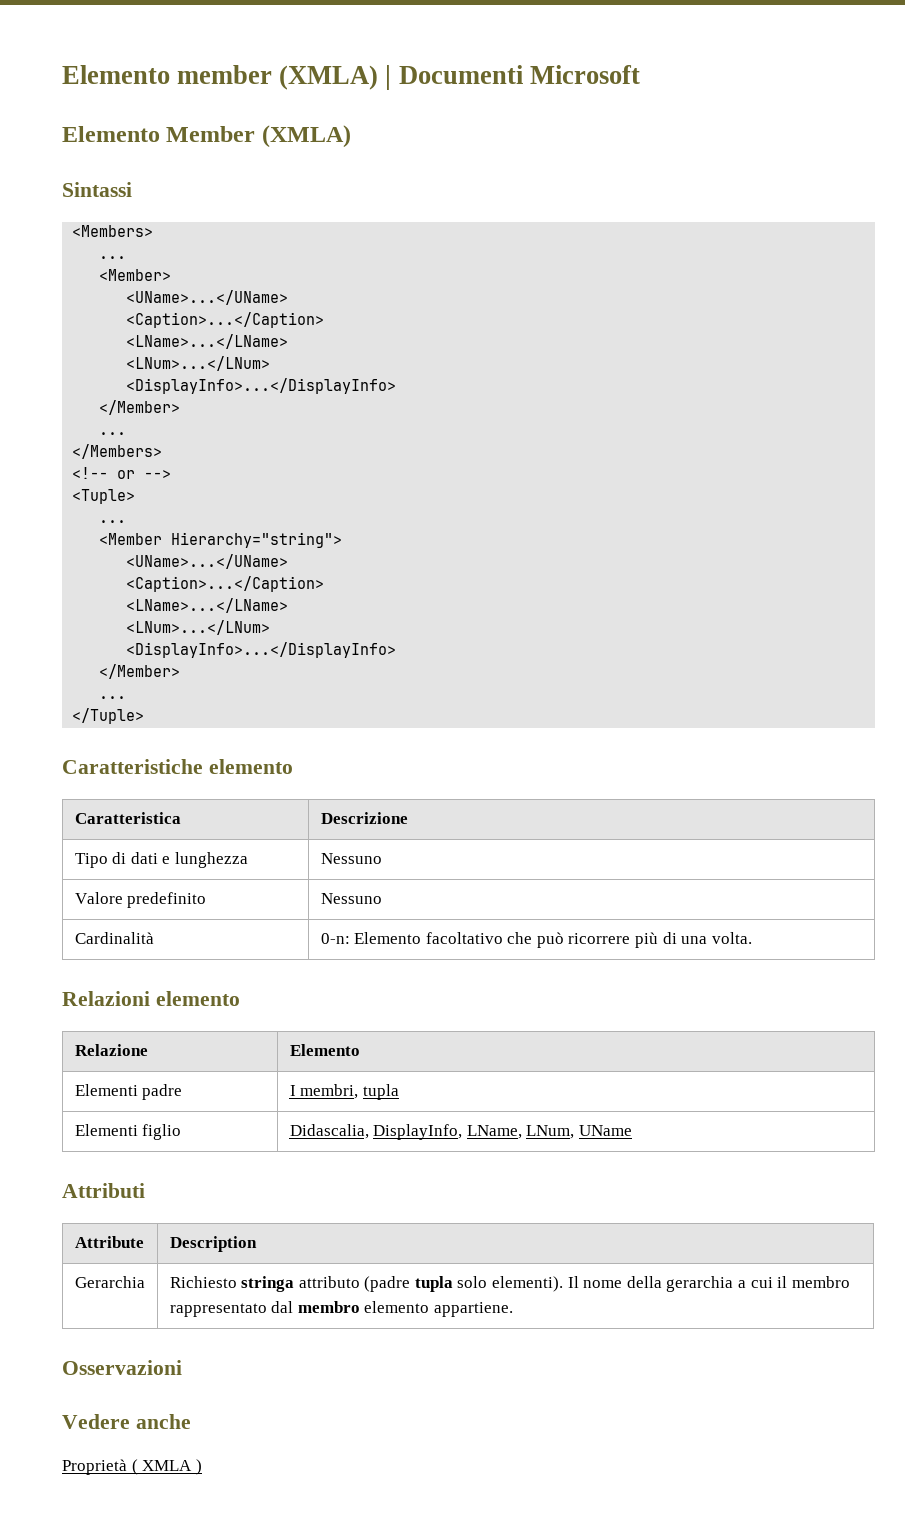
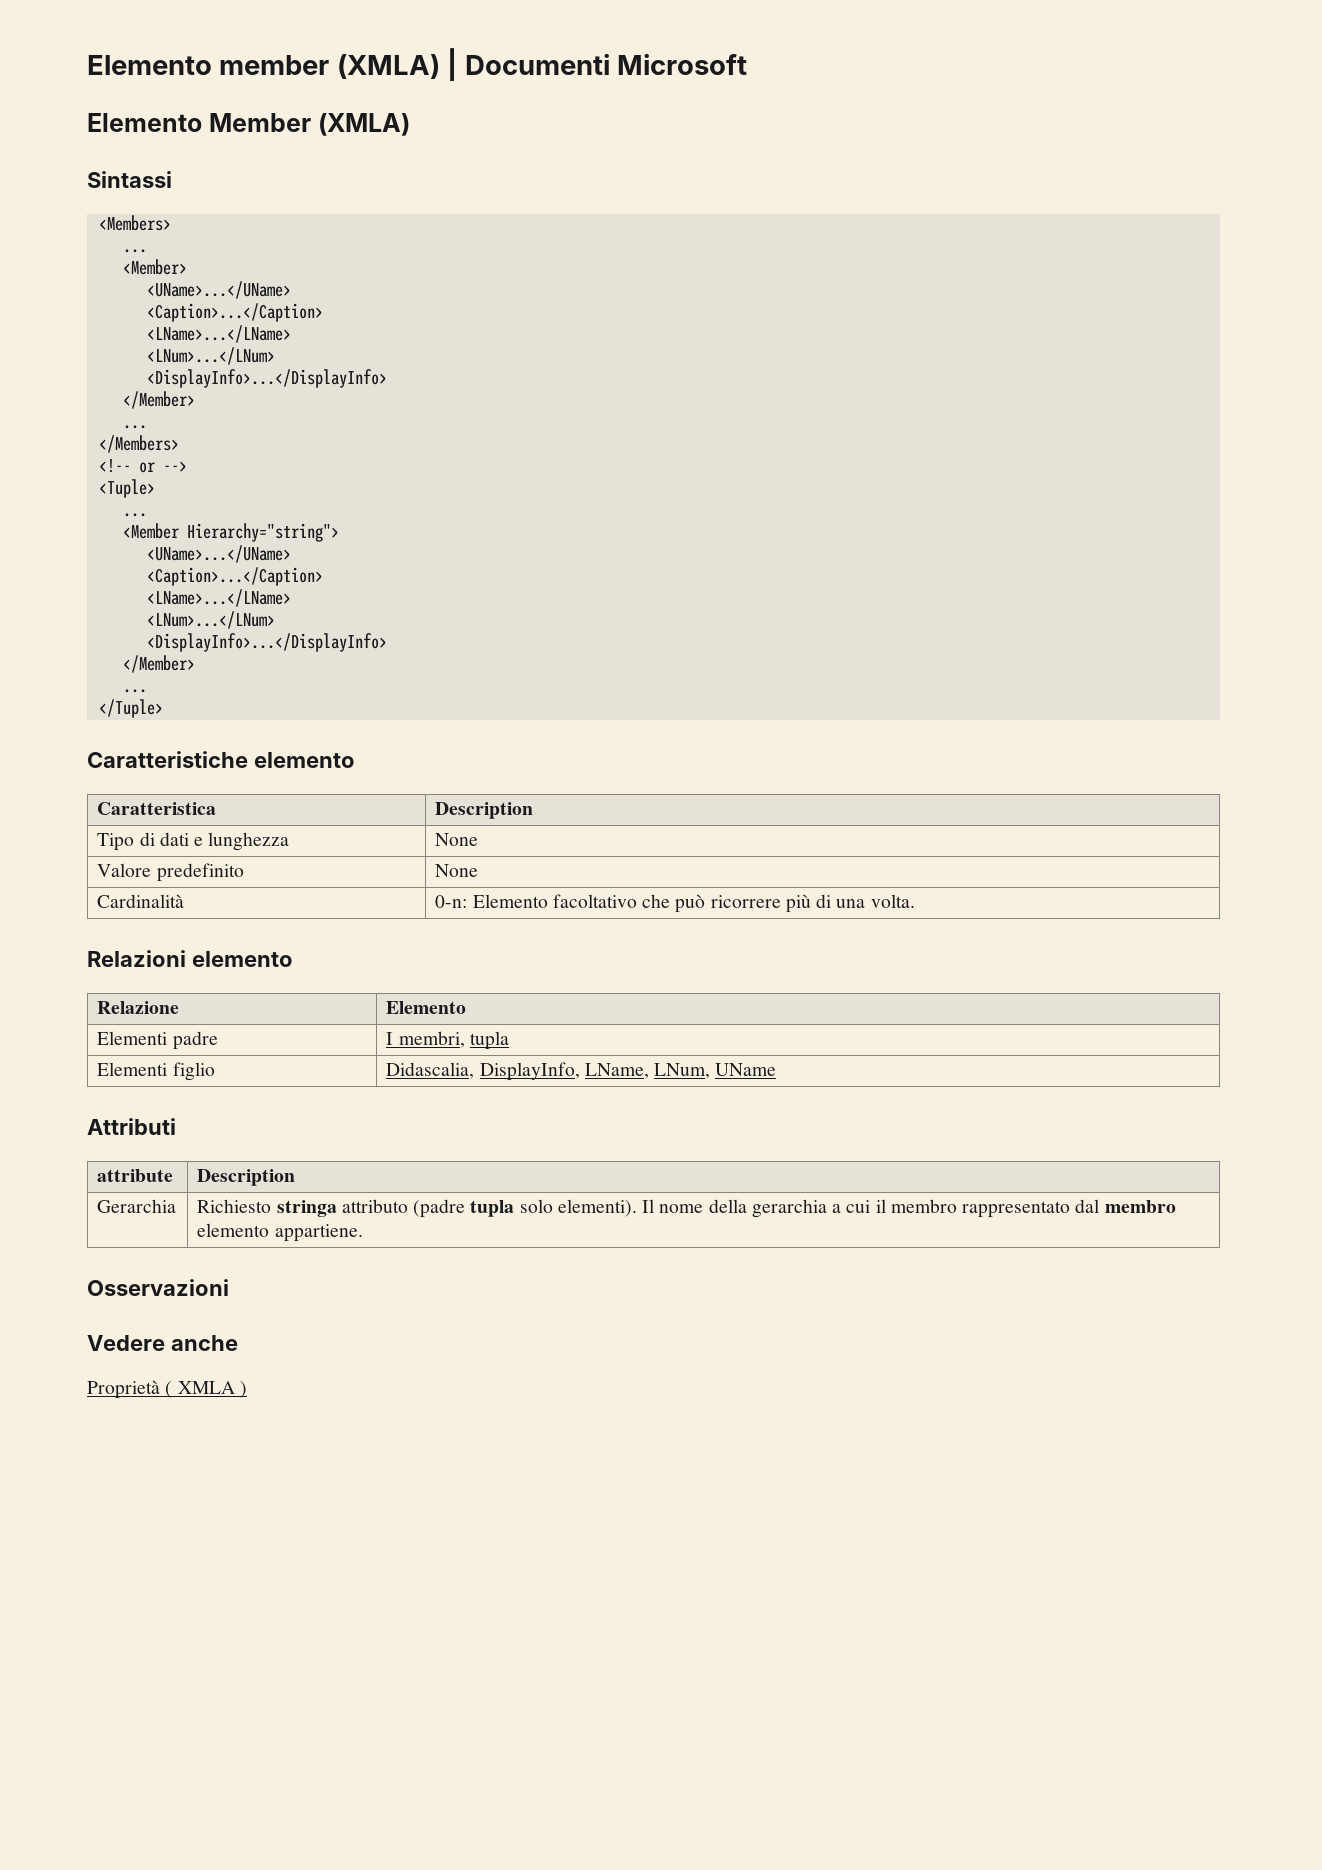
[320,812,408,824] Descrizione -> [435,802,534,819] Description
[320,853,382,864] | Nessuno -> [435,833,479,846] | None
[320,893,382,904] | Nessuno -> [435,864,479,877] | None
[74,1236,144,1248] Attribute -> [97,1169,174,1182] attribute

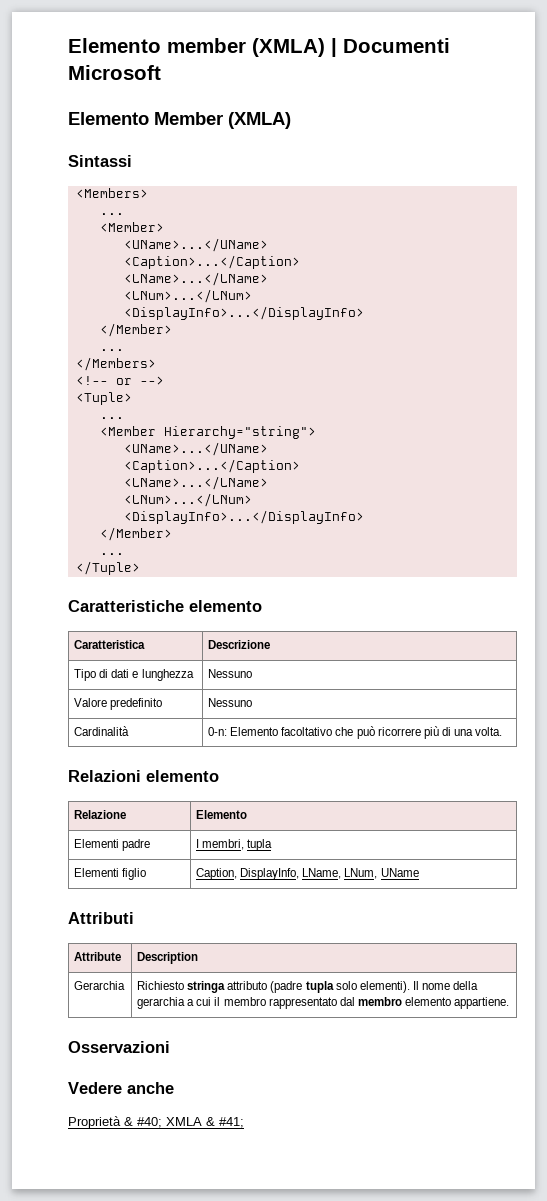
[435,802,534,819] Description -> [208,640,271,649] Descrizione
[435,833,479,846] | None -> [208,669,253,678] | Nessuno
[435,864,479,877] | None -> [208,698,253,707] | Nessuno
[386,1062,475,1079] Didascalia, -> [196,868,238,880] Caption,
[97,1169,174,1182] attribute -> [74,952,122,961] Attribute
[165,1381,247,1398] ( XMLA ) -> [124,1117,244,1128] & #40; XMLA & #41;

